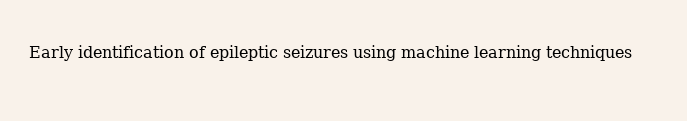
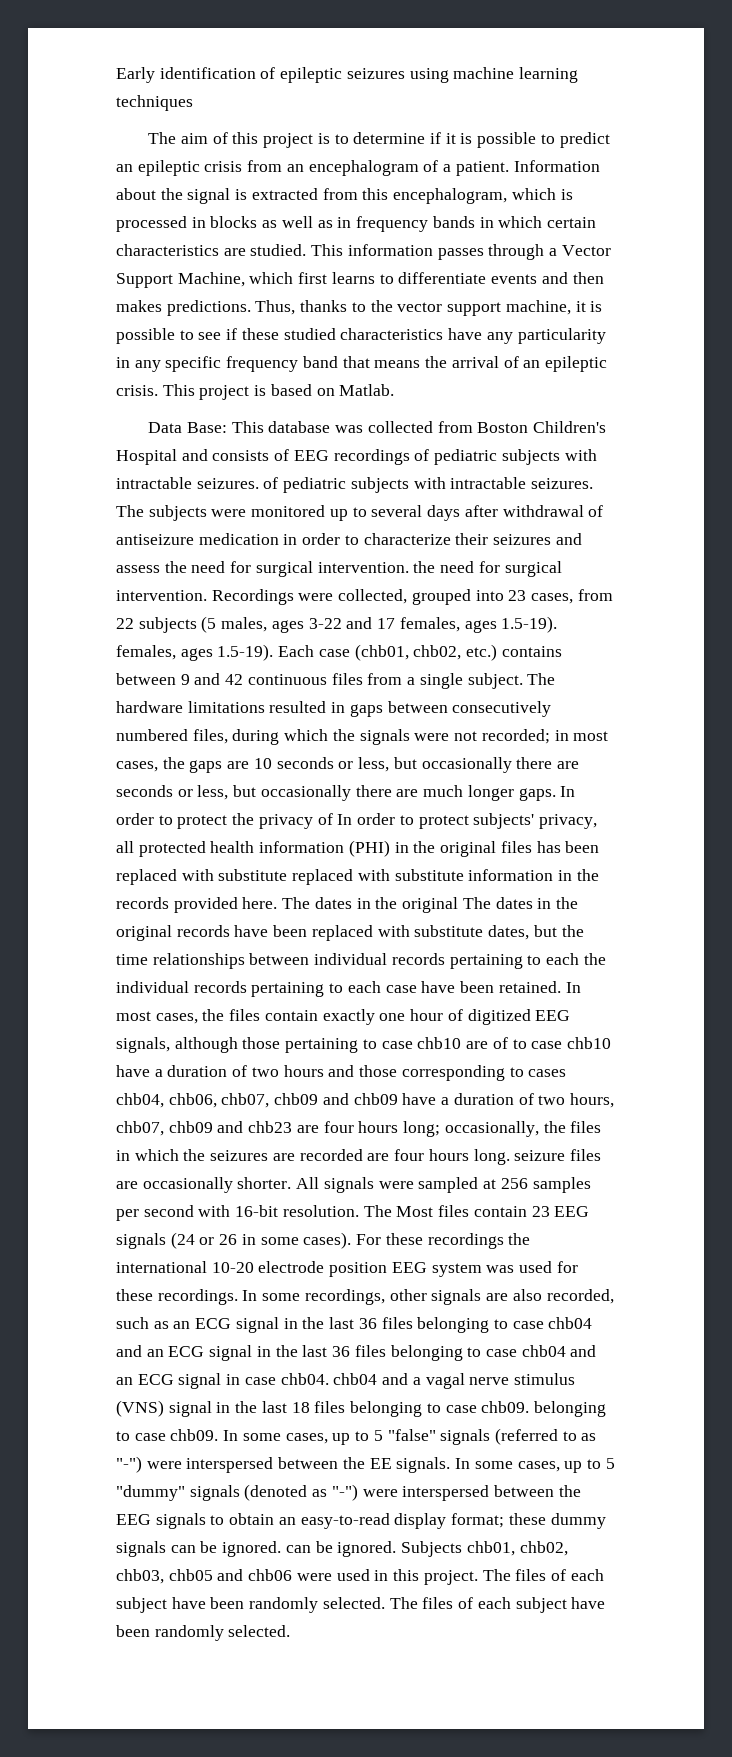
(632, 53) none -> [148,132,610,148] [116,160,600,176] [116,188,573,204] [116,216,596,232] [116,244,611,260] [116,272,604,288] [116,300,603,316] [116,328,606,344] [116,356,607,372] [116,384,395,400] [148,421,606,433] [116,449,597,465] [116,477,594,493] [116,505,604,521] [116,533,582,545] [116,561,562,577] [116,589,613,605] [116,616,558,633] [116,644,562,661] [116,673,556,689] [116,701,552,717] [116,729,609,745] [116,757,579,773] [116,785,576,801] [116,813,597,829] [116,840,600,857] [116,869,599,885] [116,897,578,913] [116,925,584,941] [116,953,606,969] [116,981,581,997] [116,1009,571,1025] [116,1037,611,1053] [116,1065,567,1081] [116,1093,614,1108] [116,1121,602,1137] [116,1149,601,1165] [116,1177,591,1193] [116,1205,590,1221] [116,1232,531,1249] [116,1261,578,1277] [116,1289,614,1305] [116,1317,593,1333] [116,1345,597,1361] [116,1373,575,1389] [116,1400,606,1417] [116,1428,597,1445] [116,1456,615,1473] [116,1484,581,1501] [116,1513,606,1529] [116,1541,568,1557] [116,1569,604,1585] [116,1597,606,1613] [116,1625,291,1641] // The aim of this project is to determine if it is possible to predict an epileptic crisis from an encephalogram of a patient. Information about the signal is extracted from this encephalogram, which is processed in blocks as well as in frequency bands in which certain characteristics are studied. This information passes through a Vector Support Machine, which first learns to differentiate events and then makes predictions. Thus, thanks to the vector support machine, it is possible to see if these studied characteristics have any particularity in any specific frequency band that means the arrival of an epileptic crisis. This project is based on Matlab. // Data Base: This database was collected from Boston Children's Hospital and consists of EEG recordings of pediatric subjects with intractable seizures. of pediatric subjects with intractable seizures. The subjects were monitored up to several days after withdrawal of antiseizure medication in order to characterize their seizures and assess the need for surgical intervention. the need for surgical intervention. Recordings were collected, grouped into 23 cases, from 22 subjects (5 males, ages 3-22 and 17 females, ages 1.5-19). females, ages 1.5-19). Each case (chb01, chb02, etc.) contains between 9 and 42 continuous files from a single subject. The hardware limitations resulted in gaps between consecutively numbered files, during which the signals were not recorded; in most cases, the gaps are 10 seconds or less, but occasionally there are seconds or less, but occasionally there are much longer gaps. In order to protect the privacy of In order to protect subjects' privacy, all protected health information (PHI) in the original files has been replaced with substitute replaced with substitute information in the records provided here. The dates in the original The dates in the original records have been replaced with substitute dates, but the time relationships between individual records pertaining to each the individual records pertaining to each case have been retained. In most cases, the files contain exactly one hour of digitized EEG signals, although those pertaining to case chb10 are of to case chb10 have a duration of two hours and those corresponding to cases chb04, chb06, chb07, chb09 and chb09 have a duration of two hours, chb07, chb09 and chb23 are four hours long; occasionally, the files in which the seizures are recorded are four hours long. seizure files are occasionally shorter. All signals were sampled at 256 samples per second with 16-bit resolution. The Most files contain 23 EEG signals (24 or 26 in some cases). For these recordings the international 10-20 electrode position EEG system was used for these recordings. In some recordings, other signals are also recorded, such as an ECG signal in the last 36 files belonging to case chb04 and an ECG signal in the last 36 files belonging to case chb04 and an ECG signal in case chb04. chb04 and a vagal nerve stimulus (VNS) signal in the last 18 files belonging to case chb09. belonging to case chb09. In some cases, up to 5 "false" signals (referred to as "-") were interspersed between the EE signals. In some cases, up to 5 "dummy" signals (denoted as "-") were interspersed between the EEG signals to obtain an easy-to-read display format; these dummy signals can be ignored. can be ignored. Subjects chb01, chb02, chb03, chb05 and chb06 were used in this project. The files of each subject have been randomly selected. The files of each subject have been randomly selected.

